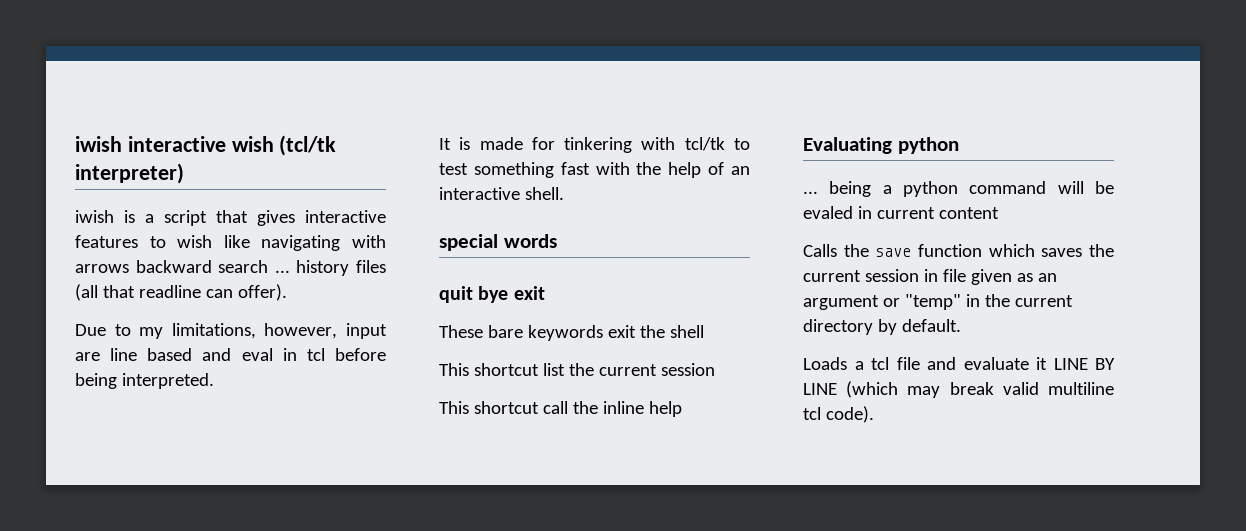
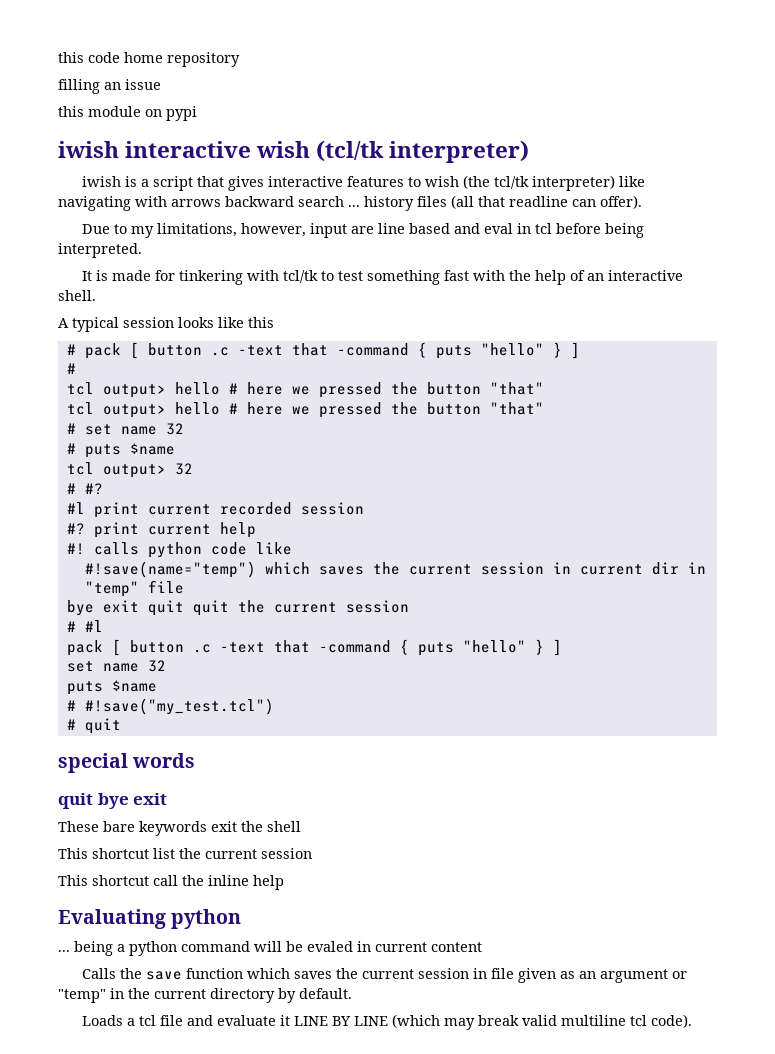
(75, 144) none -> [58,52,240,67] [58,79,161,94] [58,106,197,121] this code home repository // filling an issue // this module on pypi //
(213, 241) none -> [462,175,615,191] (the tcl/tk interpreter)
(564, 193) none -> [58,317,274,332] [66,342,580,359] [66,363,76,374] [66,382,544,398] [66,402,544,418] [66,423,184,435] [66,443,175,458] [66,462,193,478] [66,483,103,495] [66,502,364,518] [66,522,256,538] [66,542,292,558] [84,561,706,578] [84,580,184,597] [66,600,409,616] [66,620,103,632] [66,639,562,656] [66,660,166,672] [66,680,157,695] [66,698,274,715] [66,718,121,734] // A typical session looks like this // # pack [ button .c -text that -command { puts "hello" } ] // # // tcl output> hello # here we pressed the button "that" // tcl output> hello # here we pressed the button "that" // # set name 32 // # puts $name // tcl output> 32 // # #? // #l print current recorded session // #? print current help // #! calls python code like // #!save(name="temp") which saves the current session in current dir in "temp" file // bye exit quit quit the current session // # #l // pack [ button .c -text that -command { puts "hello" } ] // set name 32 // puts $name // # #!save("my_test.tcl") // # quit

